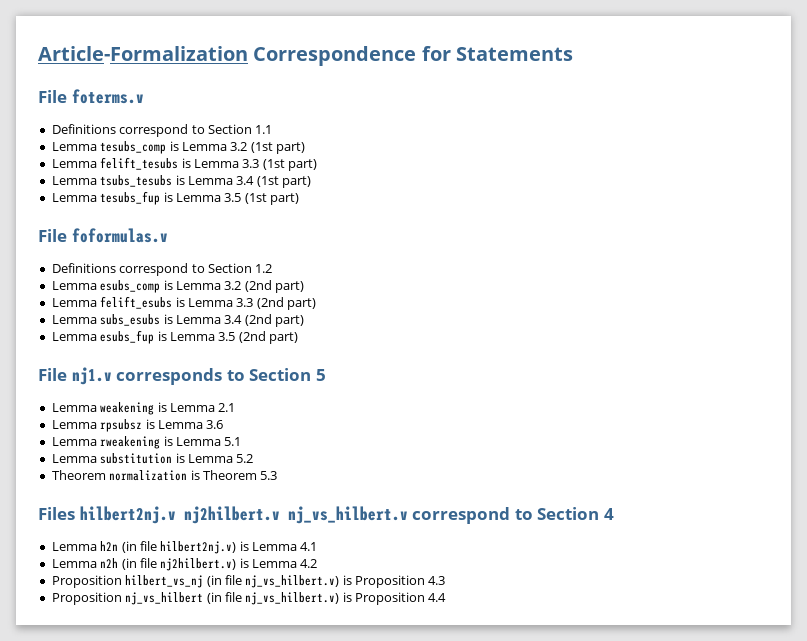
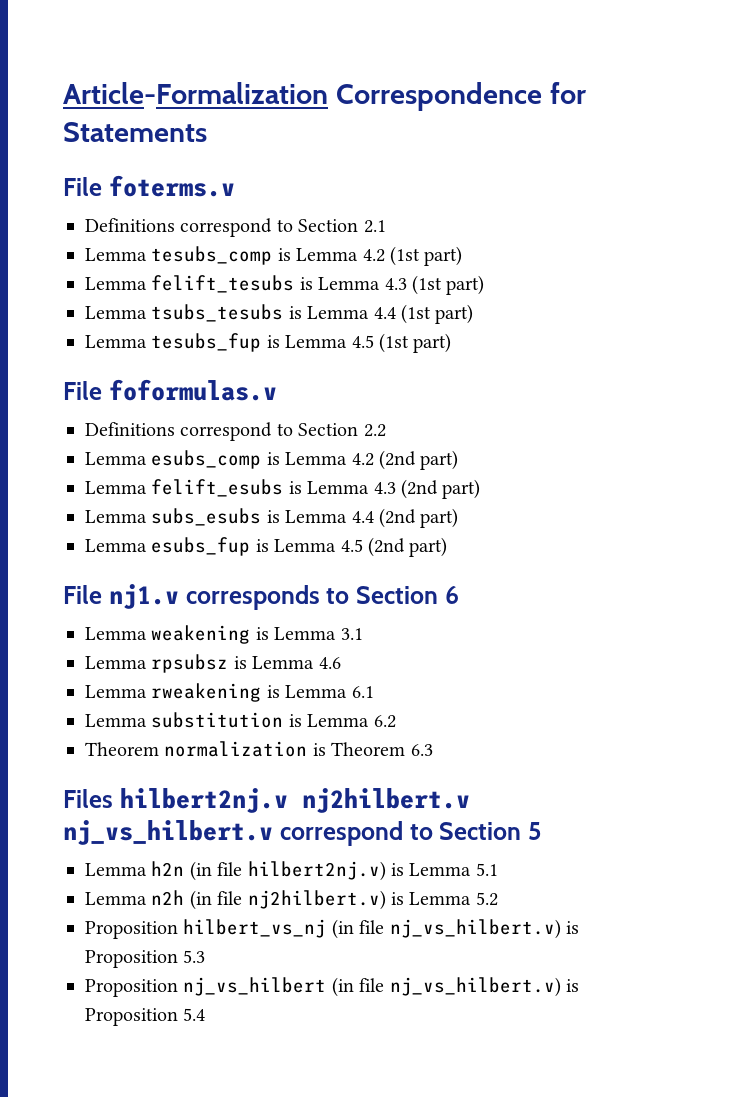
[255,125,273,134] 1.1 -> [363,220,386,233] 2.1
[230,142,248,151] 3.2 -> [362,249,385,262] 4.2
[242,159,260,168] 3.3 -> [384,278,407,290] 4.3
[236,176,255,185] 3.4 -> [373,307,396,319] 4.4
[224,193,242,202] 3.5 -> [351,335,374,348] 4.5
[255,264,273,273] 1.2 -> [363,424,386,437] 2.2
[224,281,242,290] 3.2 -> [351,453,374,466] 4.2
[236,298,254,307] 3.3 -> [373,482,396,494] 4.3
[224,315,243,324] 3.4 -> [351,511,374,523] 4.4
[218,332,236,341] 3.5 -> [340,539,363,552] 4.5
[315,369,326,381] 5 -> [444,586,459,604] 6
[218,403,236,412] 2.1 -> [340,628,363,640] 3.1
[206,420,224,429] 3.6 -> [318,657,341,669] 4.6
[224,437,242,446] 5.1 -> [351,686,374,698] 6.1
[236,454,254,463] 5.2 -> [373,715,396,728] 6.2
[260,471,278,480] 5.3 -> [410,744,433,756] 6.3
[603,508,614,520] 4 -> [528,822,541,840] 5
[300,542,318,551] 4.1 -> [475,863,498,876] 5.1
[300,559,318,568] 4.2 -> [475,892,498,906] 5.2
[428,576,446,585] 4.3 -> [183,950,206,963] 5.3
[428,593,447,602] 4.4 -> [183,1008,206,1021] 5.4

